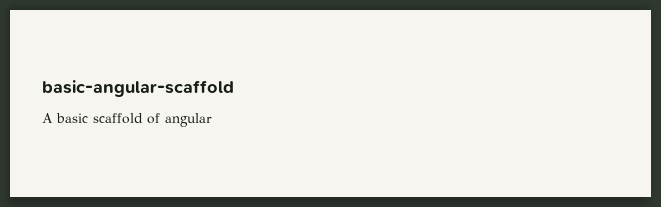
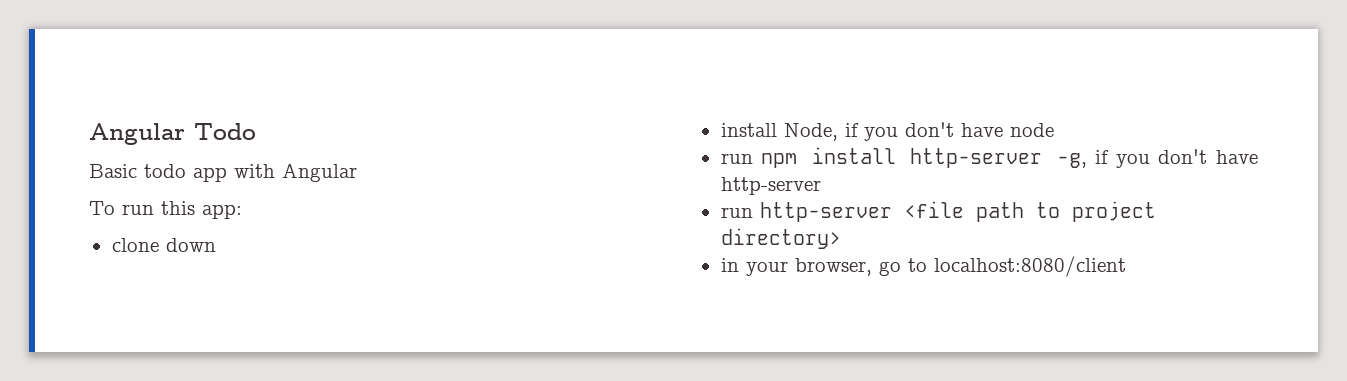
[42,80,234,97] [42,113,212,127] basic-angular-scaffold // A basic scaffold of angular -> [89,123,256,145] [89,163,357,182] [89,201,242,219] [111,238,216,252] [720,122,1054,141] [720,147,1258,168] [720,177,821,195] [720,201,1156,222] [720,228,841,249] [720,256,1126,277] Angular Todo // Basic todo app with Angular // To run this app: // clone down // install Node, if you don't have node // run npm install http-server -g, if you don't have http-server // run http-server <file path to project directory> // in your browser, go to localhost:8080/client

